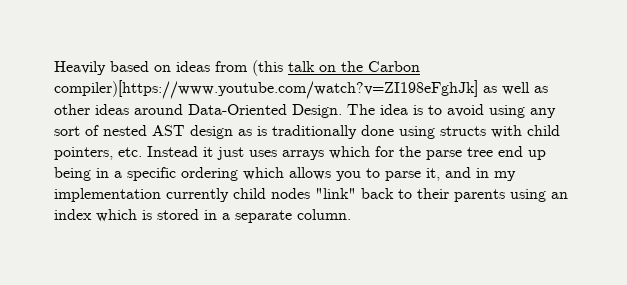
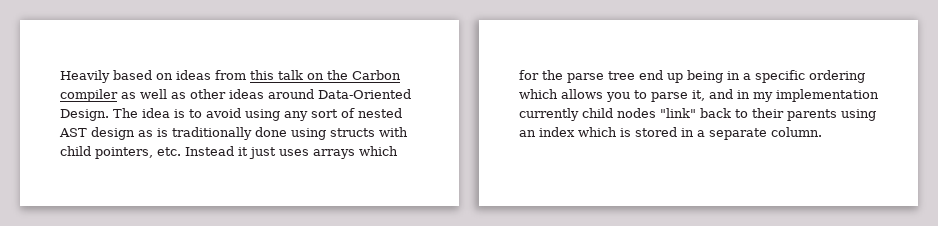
[252,60,283,76] (this -> [250,70,274,80] this
[54,80,478,99] compiler)[https://www.youtube.com/watch?v=ZI198eFghJk] -> [60,89,118,102] compiler

